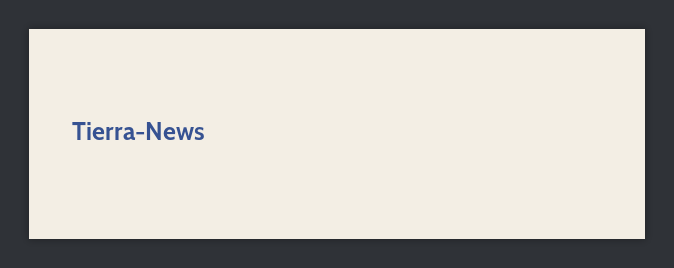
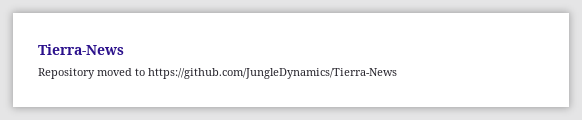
(205, 131) none -> [38,68,397,79] // Repository moved to https://github.com/JungleDynamics/Tierra-News

